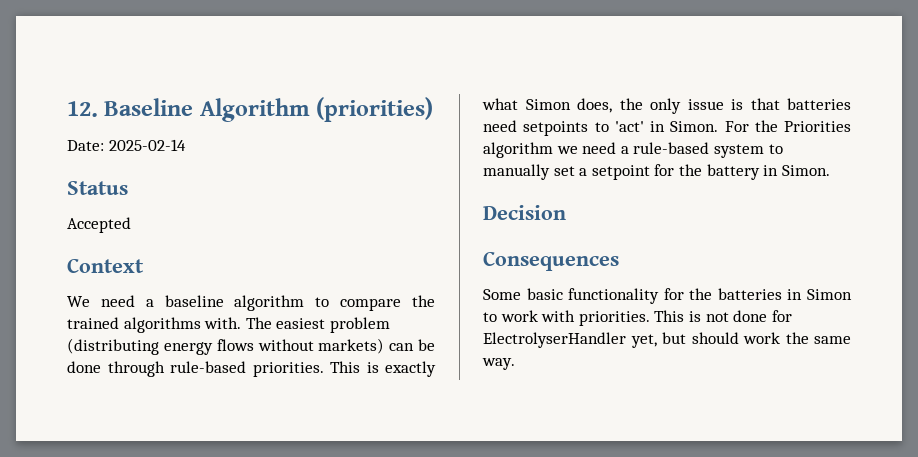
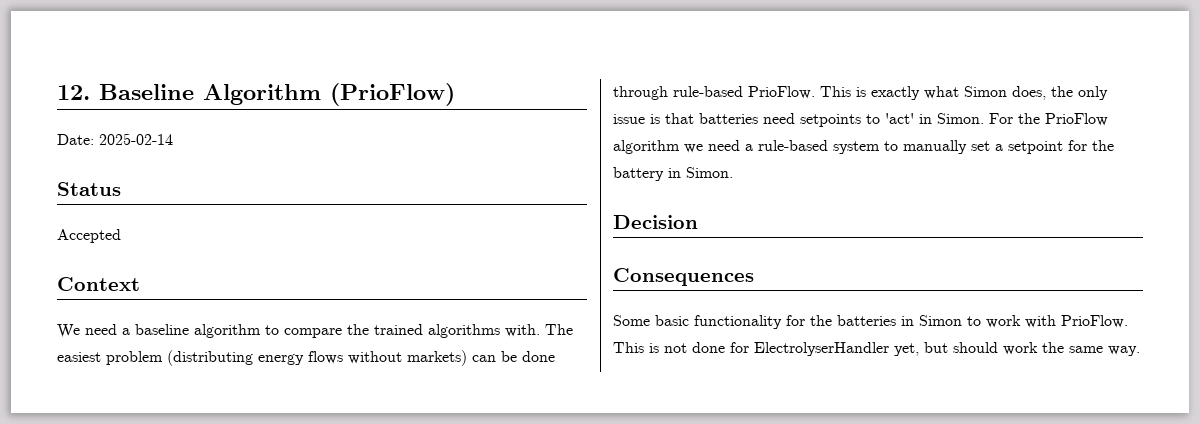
[316,97,434,122] (priorities) -> [330,83,455,106] (PrioFlow)
[252,362,324,377] priorities. -> [748,86,815,99] PrioFlow.
[784,121,851,132] Priorities -> [1045,113,1108,126] PrioFlow
[578,311,650,326] priorities. -> [1061,315,1128,328] PrioFlow.

